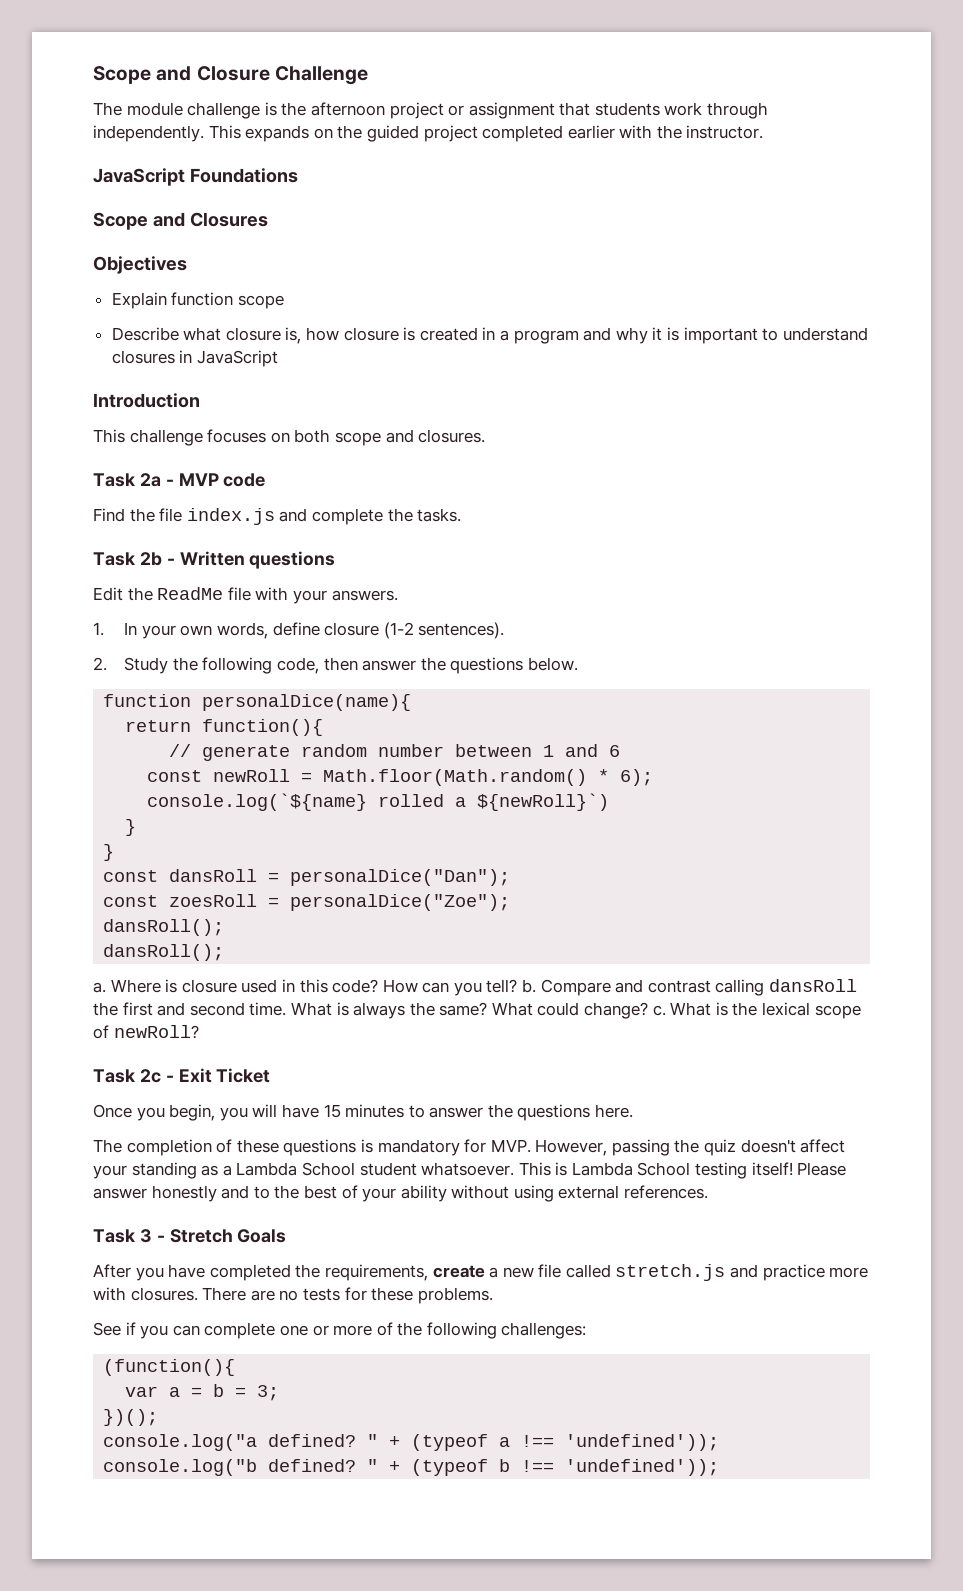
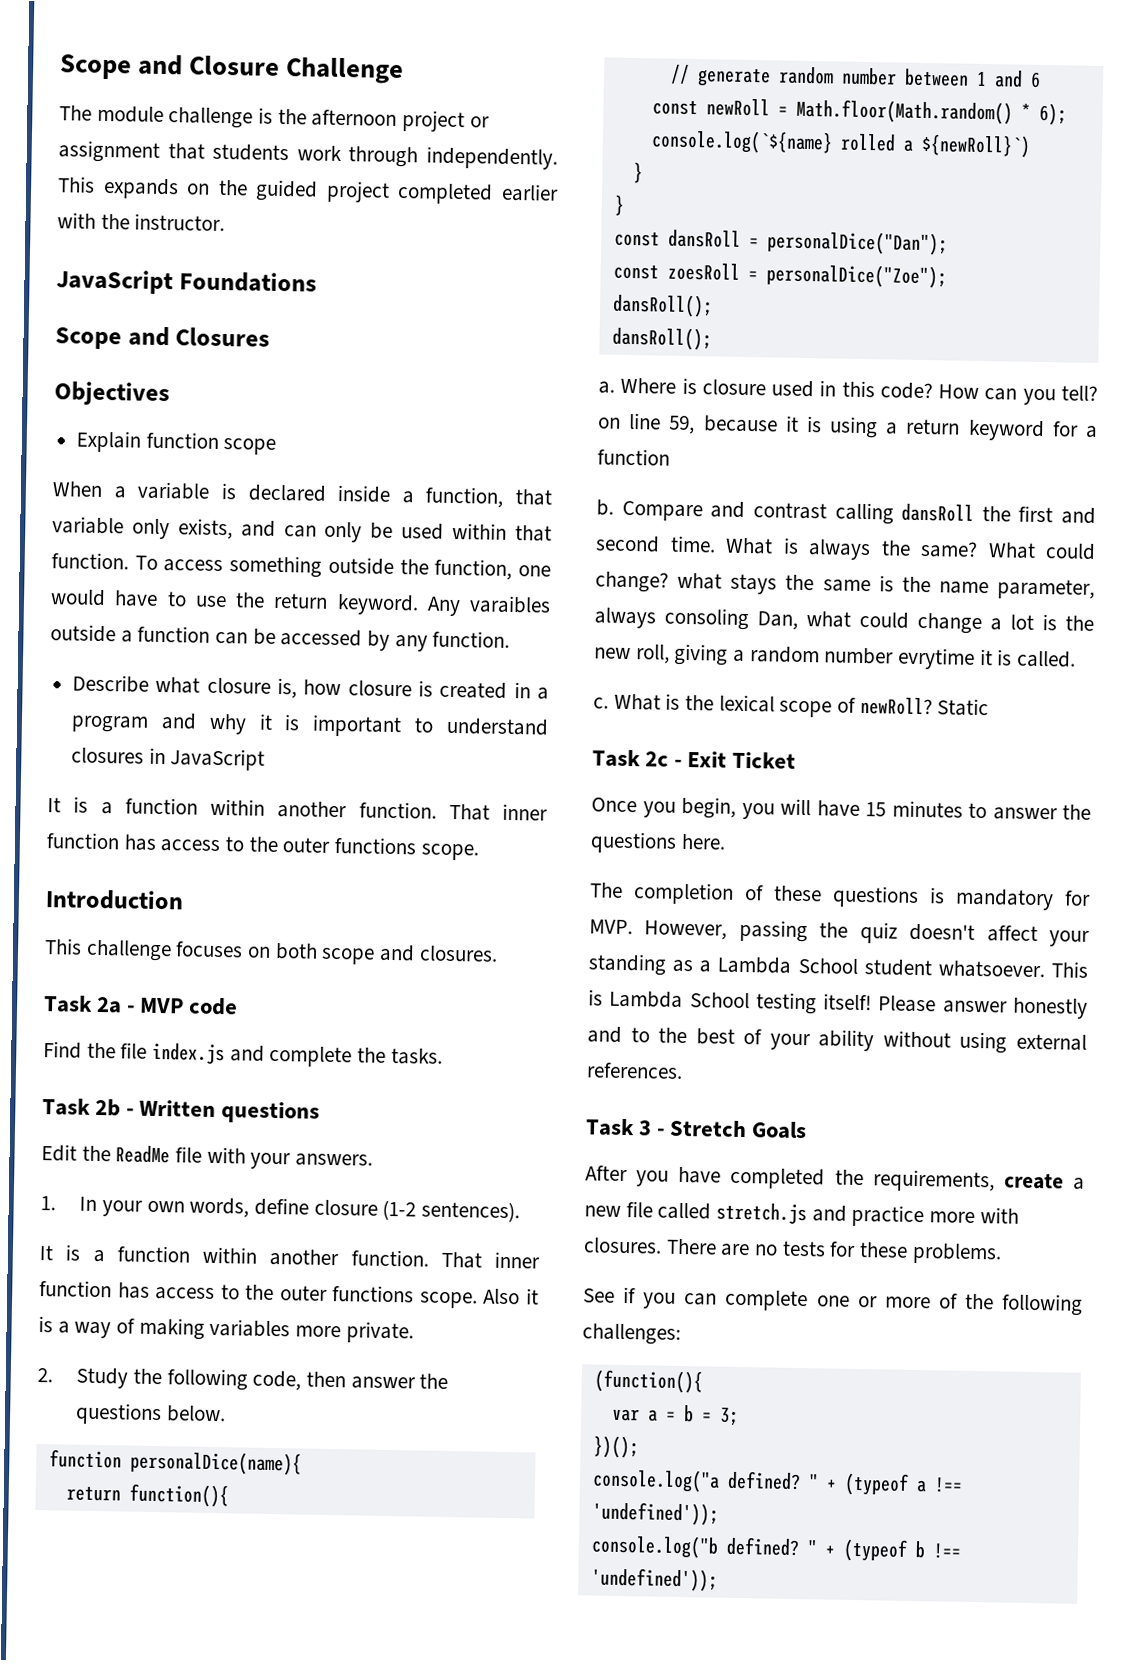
(284, 302) none -> [52,481,552,508] [52,516,553,543] [51,552,551,581] [50,589,551,617] [50,624,511,652] // When a variable is declared inside a function, that variable only exists, and can only be used within that function. To access something outside the function, one would have to use the return keyword. Any varaibles outside a function can be accessed by any function.
(278, 358) none -> [47,796,548,821] [46,832,479,861] // It is a function within another function. That inner function has access to the outer functions scope.
(505, 630) none -> [39,1244,540,1269] [39,1280,539,1309] [38,1316,414,1344] // It is a function within another function. That inner function has access to the outer functions scope. Also it is a way of making variables more private.
(518, 986) none -> [598,412,1098,442] [597,448,670,466] on line 59, because it is using a return keyword for a function //
(649, 1010) none -> [677,572,1095,600] [594,607,1094,635] [594,643,1077,670] what stays the same is the name parameter, always consoling Dan, what could change a lot is the new roll, giving a random number evrytime it is called. //
(199, 1032) none -> [937,698,990,717] Static

